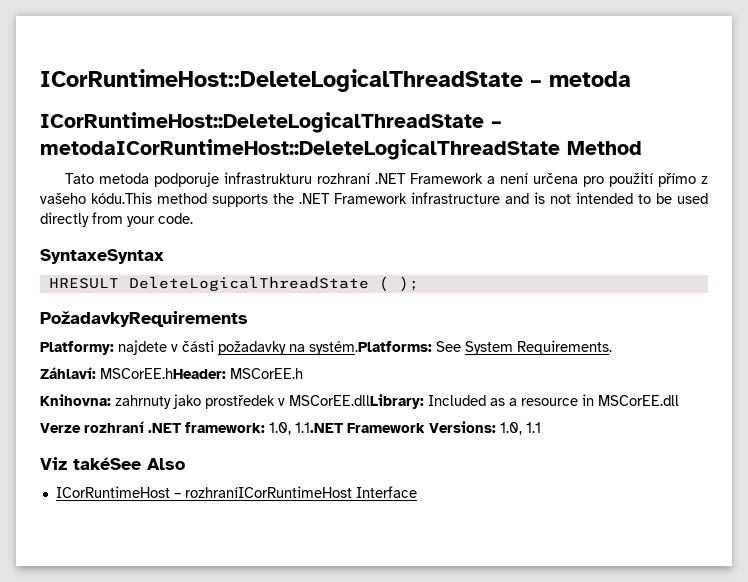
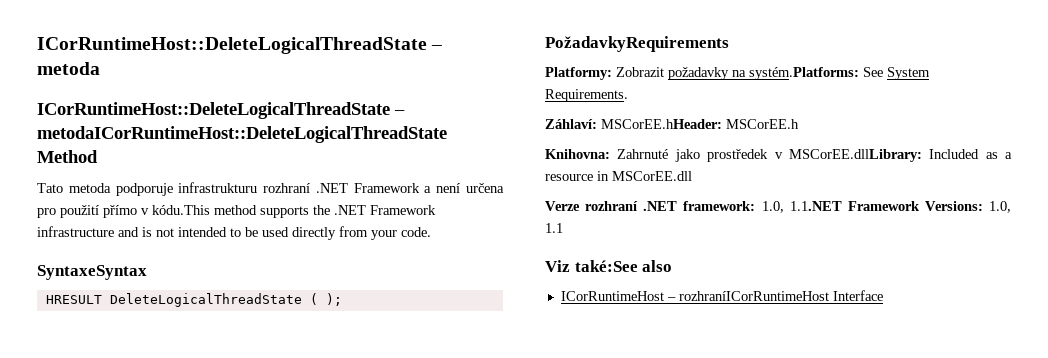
[700,176,708,184] [40,193,86,204] z vašeho -> [141,208,149,215] v
[118,340,214,355] najdete v části -> [616,67,664,77] Zobrazit
[115,395,171,409] zahrnuty -> [617,149,669,159] Zahrnuté
[73,457,185,470] takéSee Also -> [574,260,673,272] také:See also

